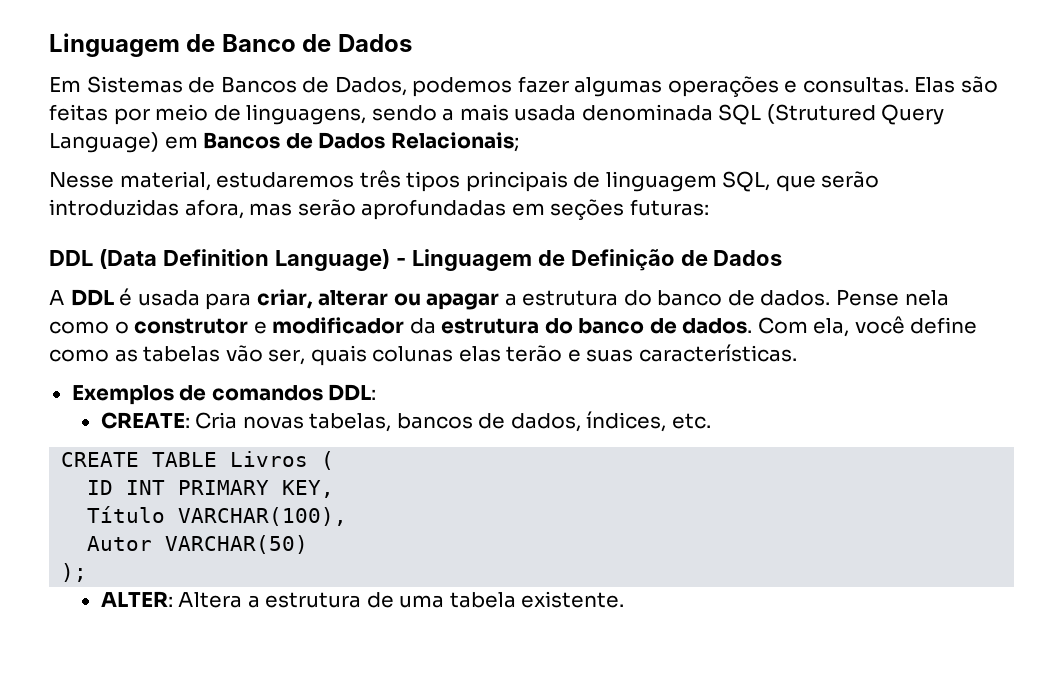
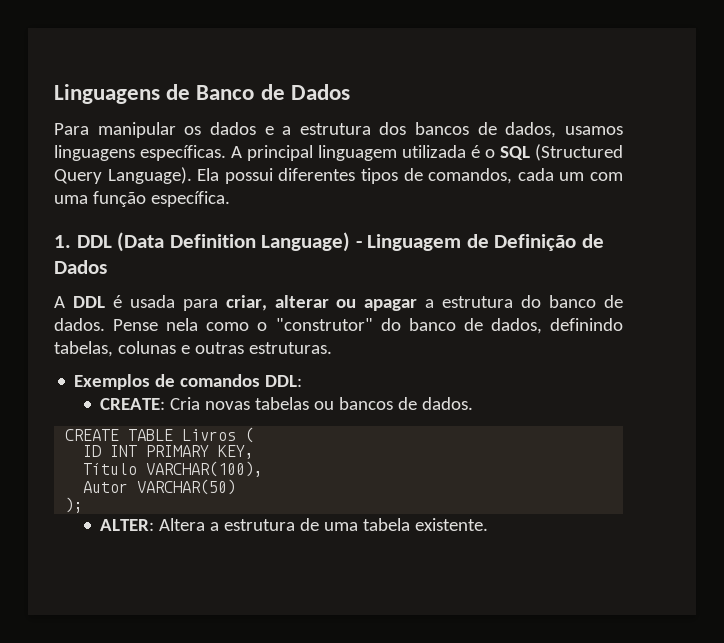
[49,33,180,57] Linguagem -> [54,84,160,104] Linguagens
[49,76,998,97] [49,104,945,125] [49,132,519,153] [49,170,880,192] [49,199,709,220] Em Sistemas de Bancos de Dados, podemos fazer algumas operações e consultas. Elas são feitas por meio de linguagens, sendo a mais usada denominada SQL (Strutured Query Language) em Bancos de Dados Relacionais; // Nesse material, estudaremos três tipos principais de linguagem SQL, que serão introduzidas afora, mas serão aprofundadas em seções futuras: // -> [54,122,623,138] [54,144,623,161] [54,167,624,184] [54,191,230,207] [54,235,71,248] Para manipular os dados e a estrutura dos bancos de dados, usamos linguagens específicas. A principal linguagem utilizada é o SQL (Structured Query Language). Ela possui diferentes tipos de comandos, cada um com uma função específica. // 1.
[134,316,978,337] [49,344,797,366] construtor e modificador da estrutura do banco de dados. Com ela, você define como as tabelas vão ser, quais colunas elas terão e suas características. -> [275,318,624,334] [54,341,332,357] "construtor" do banco de dados, definindo tabelas, colunas e outras estruturas.
[309,411,711,432] tabelas, bancos de dados, índices, etc. -> [255,397,474,410] tabelas ou bancos de dados.

